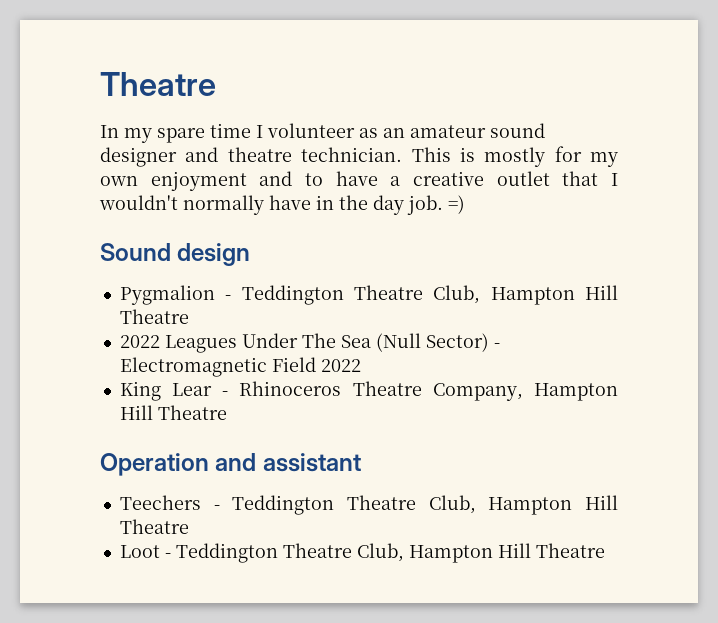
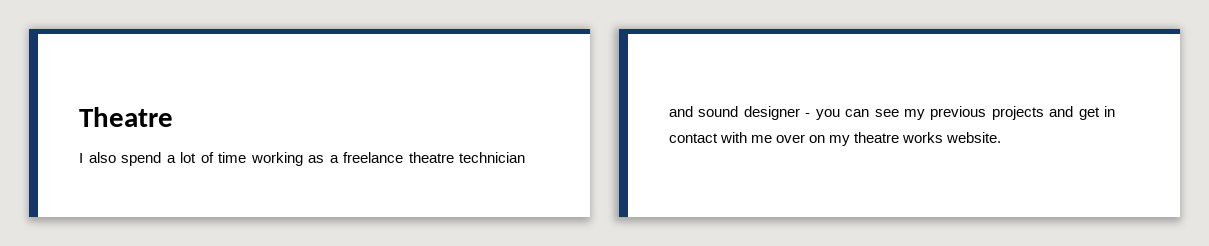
[100,72,216,96] [100,123,545,143] [100,146,618,167] [100,171,618,191] [99,195,465,215] [100,243,251,266] [119,285,618,305] [119,309,189,324] [119,333,500,353] [119,357,361,377] [119,381,618,401] [119,405,227,420] [100,453,361,476] [119,495,618,515] [119,519,189,534] [119,543,605,563] Theatre // In my spare time I volunteer as an amateur sound designer and theatre technician. This is mostly for my own enjoyment and to have a creative outlet that I wouldn't normally have in the day job. =) // Sound design // Pygmalion - Teddington Theatre Club, Hampton Hill Theatre // 2022 Leagues Under The Sea (Null Sector) - Electromagnetic Field 2022 // King Lear - Rhinoceros Theatre Company, Hampton Hill Theatre // Operation and assistant // Teechers - Teddington Theatre Club, Hampton Hill Theatre // Loot - Teddington Theatre Club, Hampton Hill Theatre -> [79,107,173,127] [79,152,525,166] [669,106,1115,120] [669,132,1002,146] Theatre // I also spend a lot of time working as a freelance theatre technician and sound designer - you can see my previous projects and get in contact with me over on my theatre works website.

